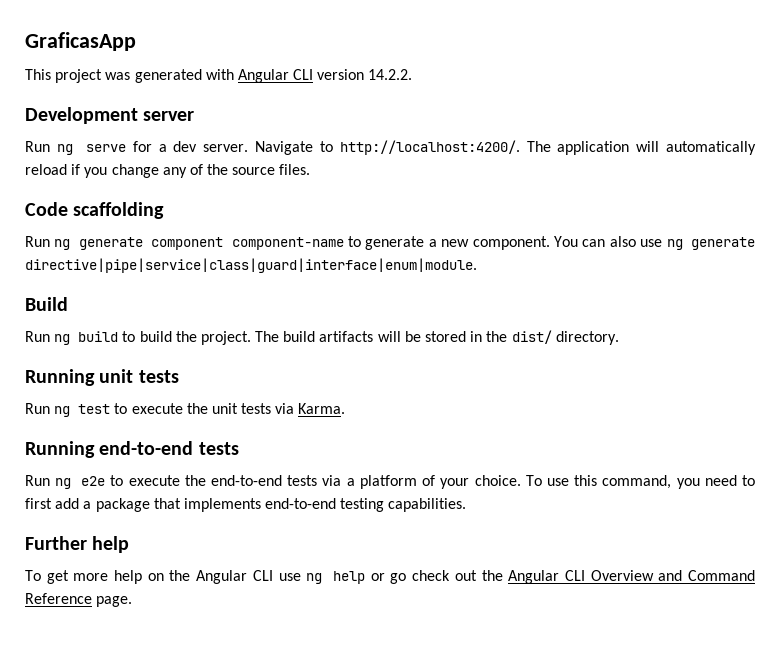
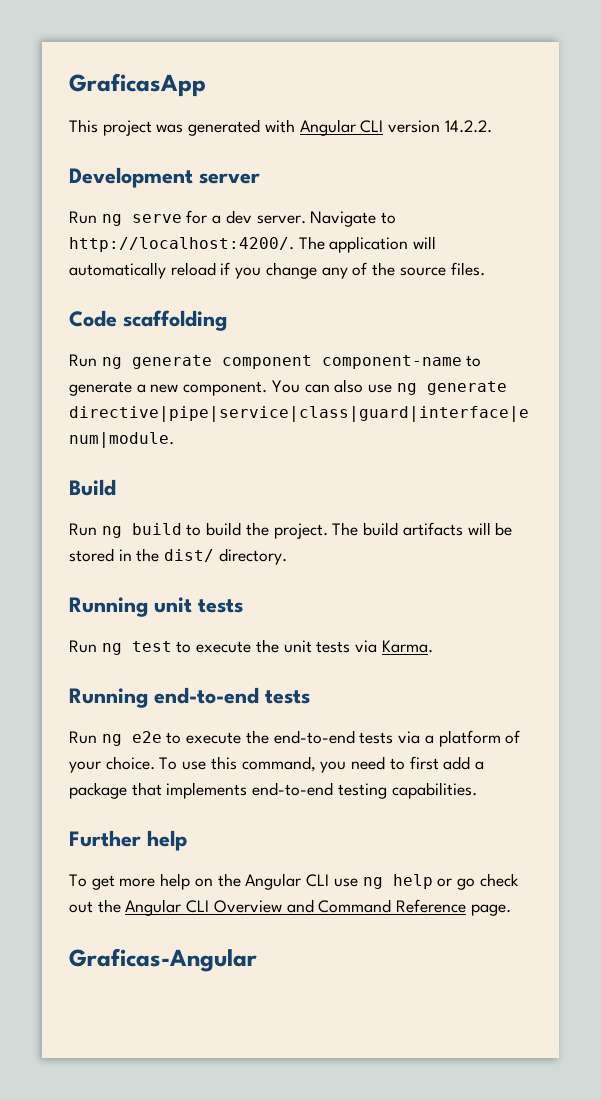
(133, 601) none -> [69,948,257,972] // Graficas-Angular

